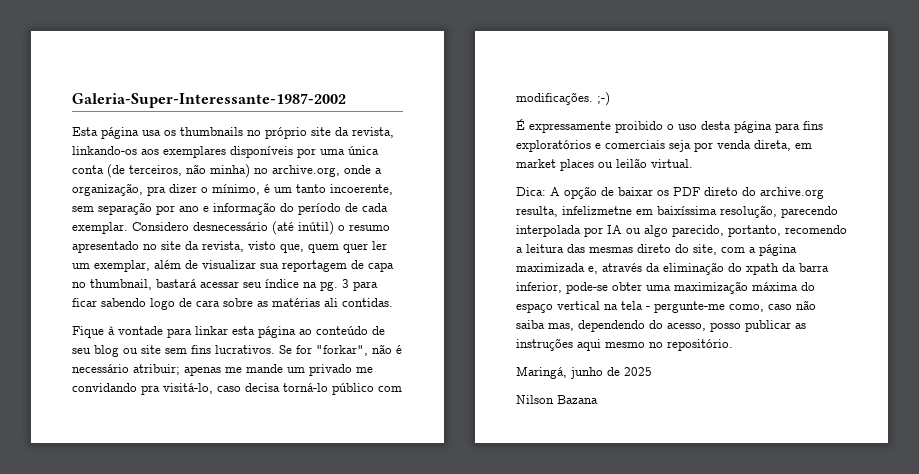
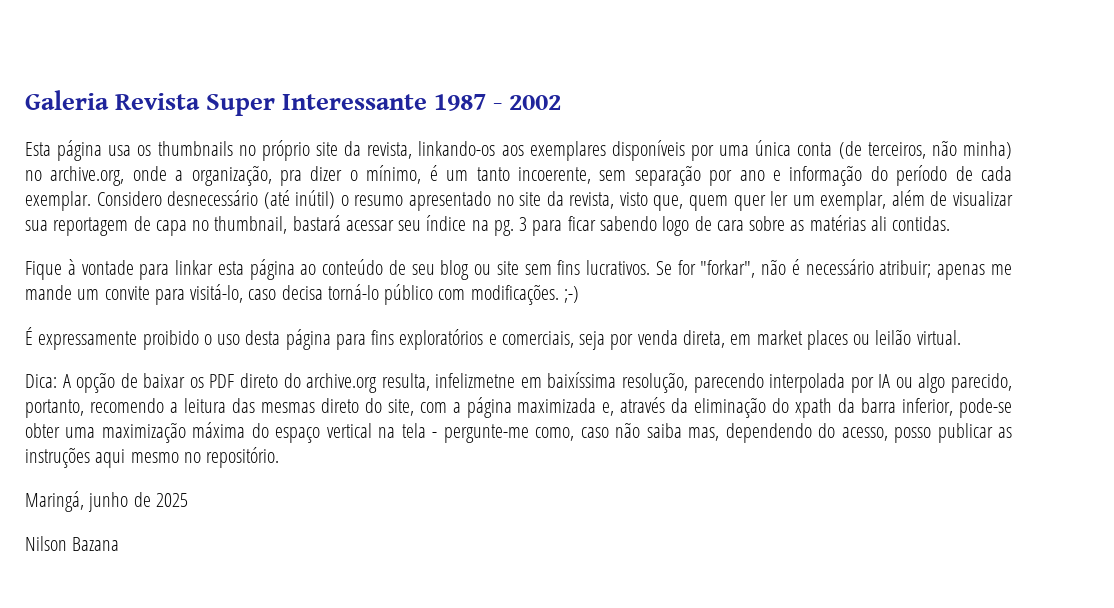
[72,93,346,108] Galeria-Super-Interessante-1987-2002 -> [25,90,562,116] Galeria Revista Super Interessante 1987 - 2002
[309,364,373,376] [72,383,160,395] privado me convidando pra -> [104,286,185,305] convite para
[605,140,665,149] comerciais -> [501,331,574,348] comerciais,

